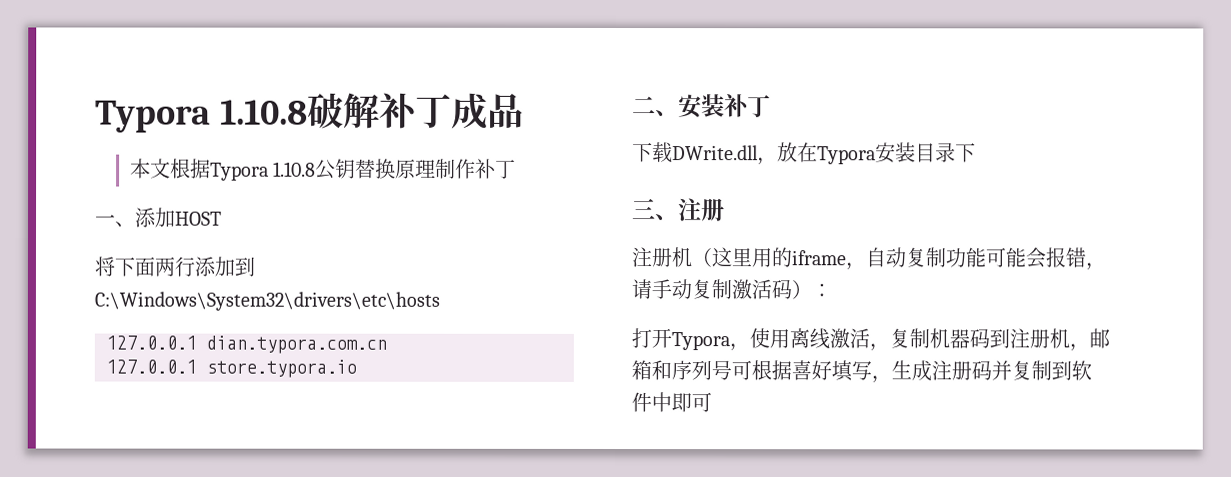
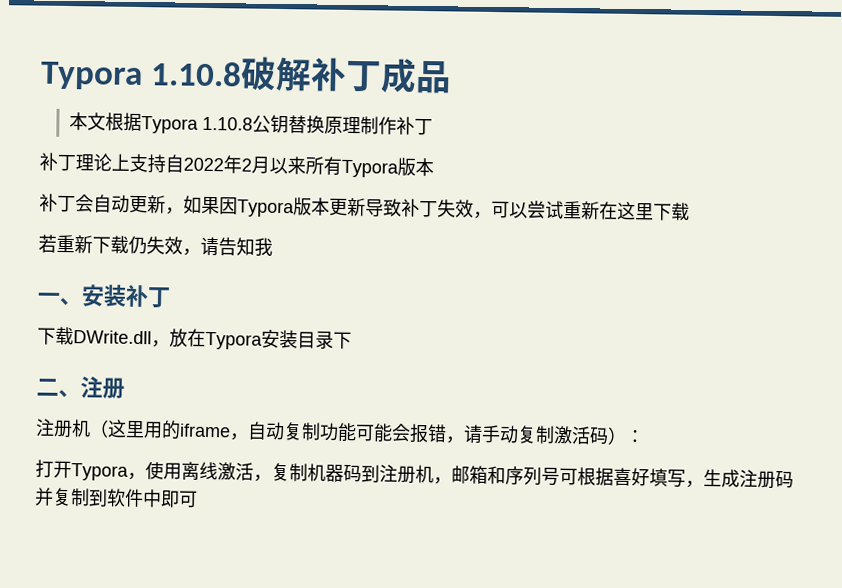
[95,207,222,228] [94,256,255,277] [94,291,440,311] [106,335,387,354] [106,359,357,378] [632,96,656,115] 一、添加HOST // 将下面两行添加到C:\Windows\System32\drivers\etc\hosts // 127.0.0.1 dian.typora.com.cn // 127.0.0.1 store.typora.io // 二 -> [39,152,434,178] [39,193,690,221] [38,234,273,257] [37,292,60,303] 补丁理论上支持自2022年2月以来所有Typora版本 // 补丁会自动更新，如果因Typora版本更新导致补丁失效，可以尝试重新在这里下载 // 若重新下载仍失效，请告知我 // 一
[632,198,656,220] 三 -> [36,378,59,396] 二

